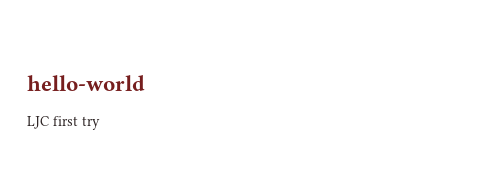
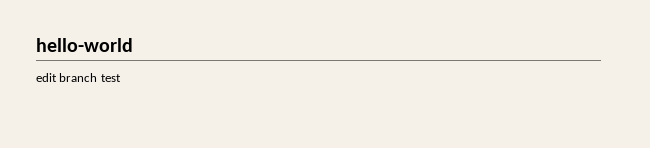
[27,116,100,130] LJC first try -> [36,73,121,82] edit branch test

